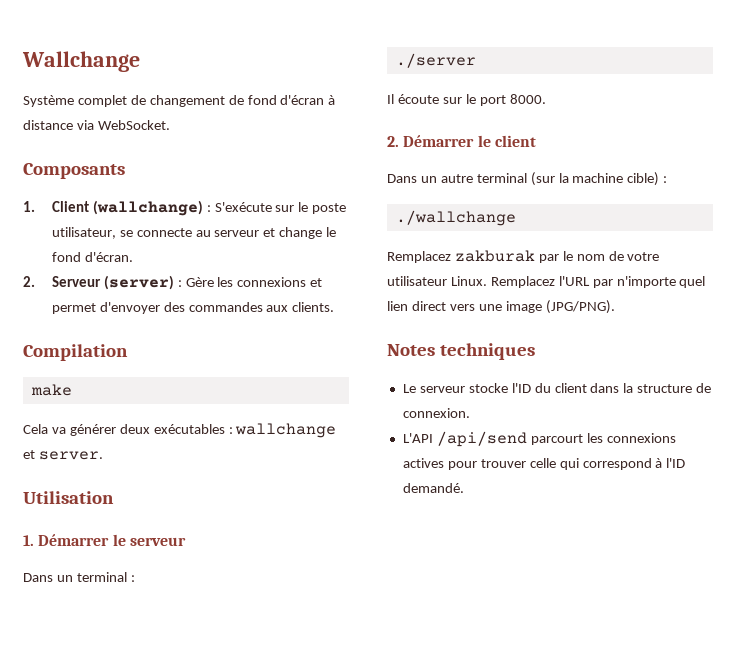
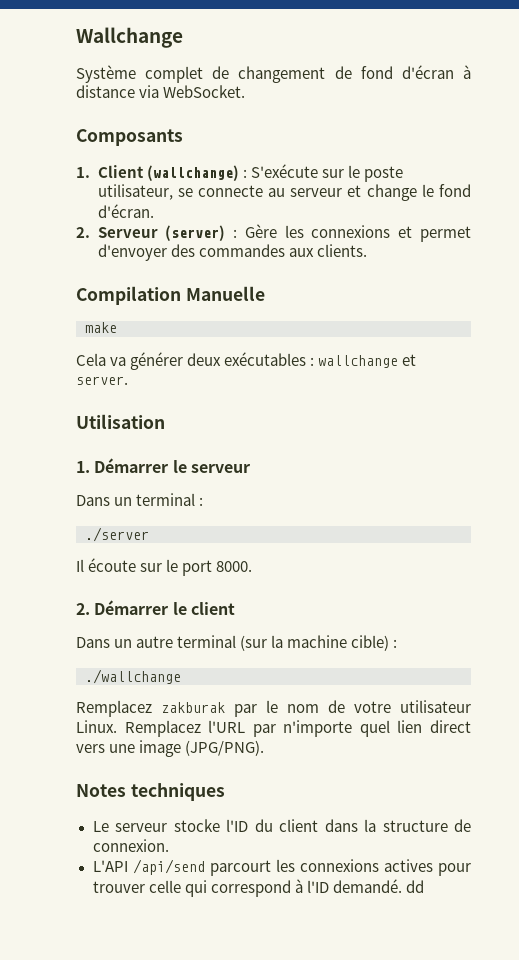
(128, 352) none -> [185,286,265,301] Manuelle
(464, 488) none -> [405,880,424,893] dd

